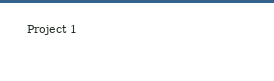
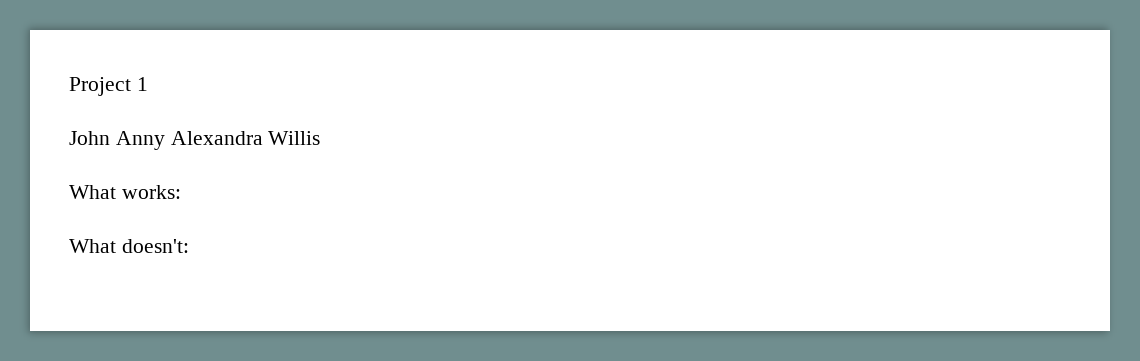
(77, 29) none -> [69,131,321,150] [69,185,181,199] [69,239,189,253] // John Anny Alexandra Willis // What works: // What doesn't:

